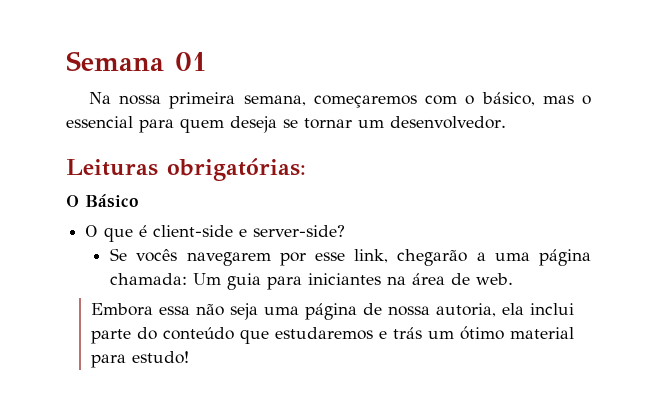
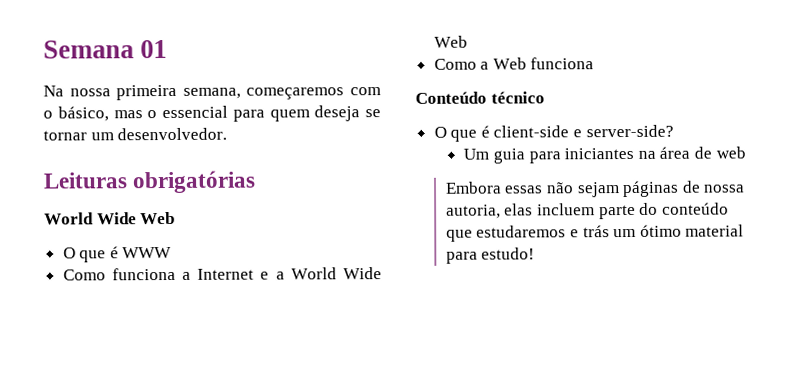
[167,158,306,181] [66,194,138,208] obrigatórias: // O Básico -> [132,170,257,194] [44,211,176,225] [62,246,173,263] [62,267,382,281] [433,35,468,48] [433,57,595,70] [415,91,545,104] obrigatórias // World Wide Web // O que é WWW // Como funciona a Internet e a World Wide Web // Como a Web funciona // Conteúdo técnico
[110,248,591,266] [110,273,188,285] Se vocês navegarem por esse link, chegarão a uma página chamada: -> (674, 131) none
[476,273,514,285] web. -> [715,146,746,159] web
[158,303,357,320] essa não seja uma página -> [505,180,680,198] essas não sejam páginas
[501,303,574,315] ela inclui -> [504,203,595,216] elas incluem

